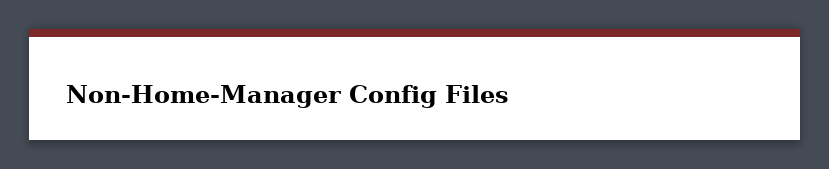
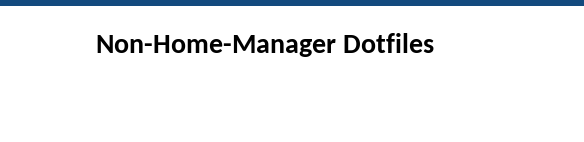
[349,85,509,108] Config Files -> [343,33,435,53] Dotfiles

